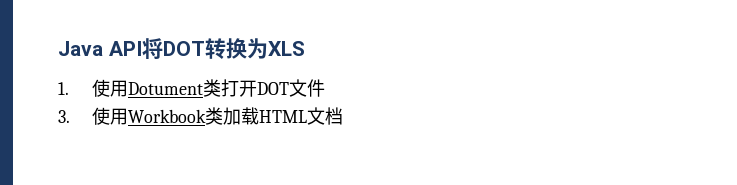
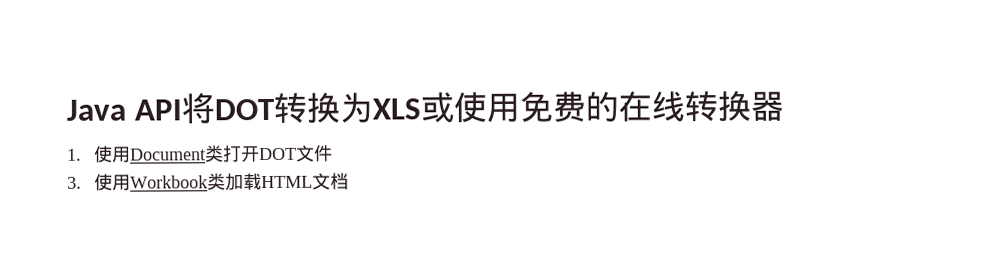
(305, 48) none -> [419,90,784,123] 或使用免费的在线转换器
[127,82,203,95] Dotument -> [129,148,206,161] Document

